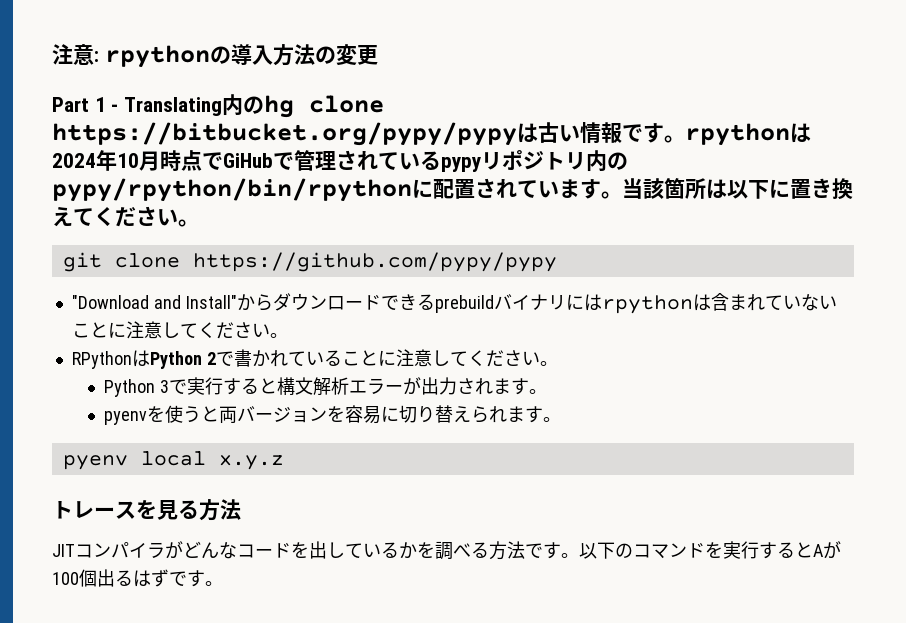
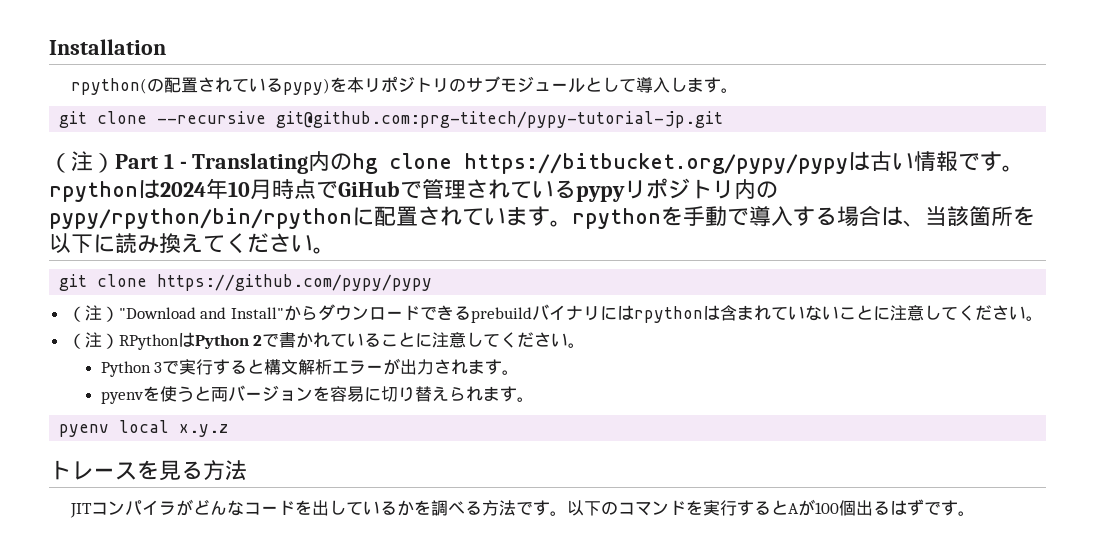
[52,44,378,68] 注意: rpythonの導入方法の変更 // -> [49,39,166,55] [71,76,739,95] [59,111,724,128] [49,151,115,173] Installation // rpython(の配置されているpypy)を本リポジトリのサブモジュールとして導入します。 // git clone --recursive git@github.com:prg-titech/pypy-tutorial-jp.git // （注）
[622,178,832,199] 当該箇所は以下に置き -> [572,205,1035,229] [49,233,159,253] rpythonを手動で導入する場合は、当該箇所を以下に読み
(557, 262) none -> [67,305,119,322] （注）
(288, 335) none -> [67,332,119,349] （注）

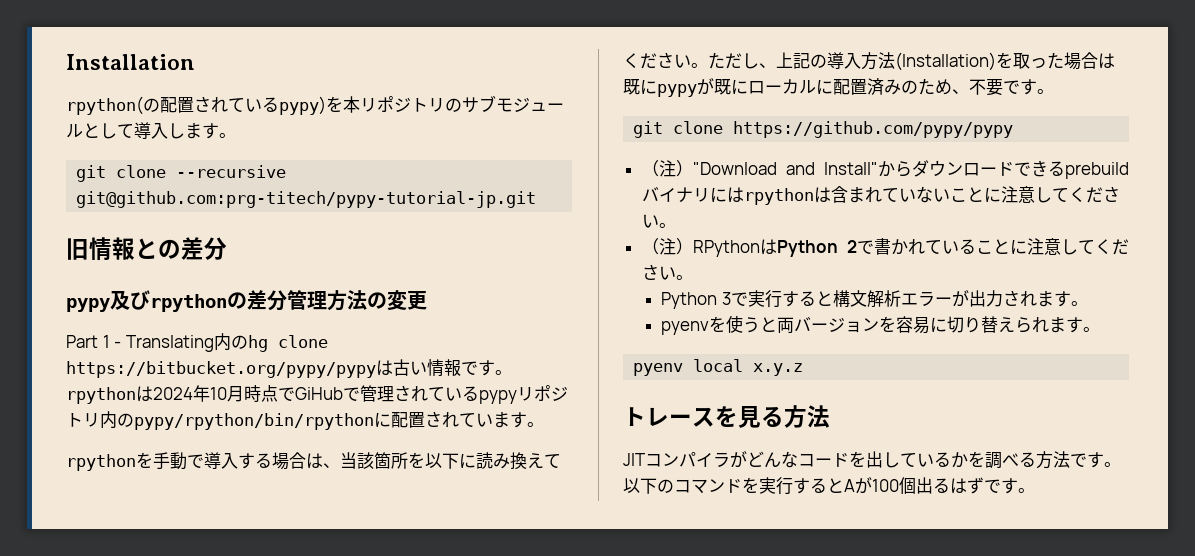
[49,151,115,173] （注） -> [66,237,227,261] [66,290,427,312] 旧情報との差分 // pypy及びrpythonの差分管理方法の変更 //
(572, 223) none -> (544, 424) //
(335, 250) none -> [708,52,1115,71] [623,78,1054,97] ただし、上記の導入方法(Installation)を取った場合は既にpypyが既にローカルに配置済みのため、不要です。

